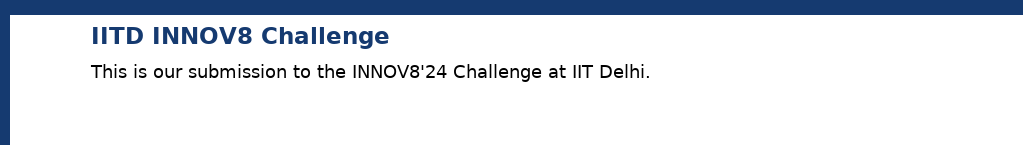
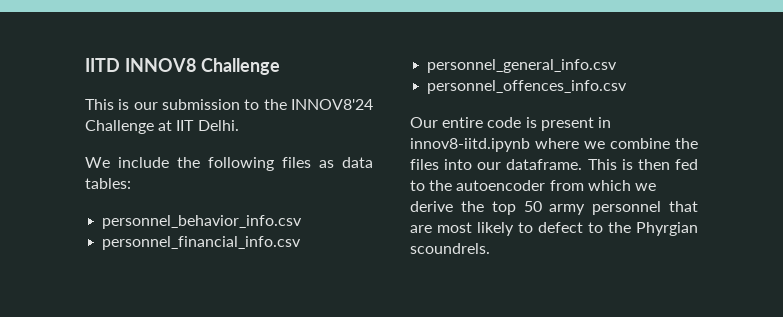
(651, 71) none -> [85,157,373,171] [85,178,131,189] [102,215,303,229] [102,236,302,250] [427,59,618,73] [427,80,628,94] [410,117,611,131] [410,138,698,152] [410,159,698,170] [410,180,656,191] [410,201,698,215] [410,222,698,236] [410,243,490,254] // We include the following files as data tables: // personnel_behavior_info.csv // personnel_financial_info.csv // personnel_general_info.csv // personnel_offences_info.csv // Our entire code is present in innov8-iitd.ipynb where we combine the files into our dataframe. This is then fed to the autoencoder from which we derive the top 50 army personnel that are most likely to defect to the Phyrgian scoundrels.

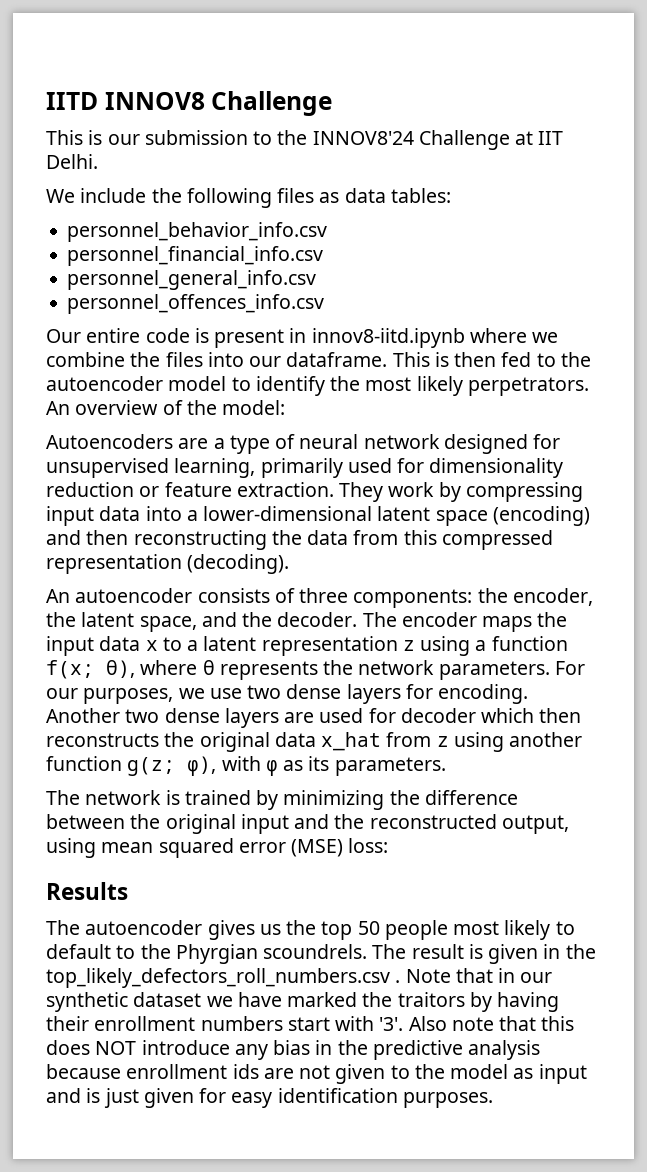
[549,180,656,191] [410,201,698,215] [410,225,432,233] from which we derive the top 50 army personnel that are -> [168,376,589,396] [46,400,286,415] [46,434,561,454] [46,458,564,478] [46,482,583,502] [46,506,590,526] [46,530,553,550] [46,554,290,574] [46,588,593,608] [46,612,568,632] [46,636,568,656] [46,660,585,680] [46,684,529,704] [46,708,582,728] [46,732,583,752] [46,756,446,776] [46,790,518,810] [46,814,569,834] [46,838,389,858] [46,882,128,900] [46,920,448,940] model to identify the most likely perpetrators. An overview of the model: // Autoencoders are a type of neural network designed for unsupervised learning, primarily used for dimensionality reduction or feature extraction. They work by compressing input data into a lower-dimensional latent space (encoding) and then reconstructing the data from this compressed representation (decoding). // An autoencoder consists of three components: the encoder, the latent space, and the decoder. The encoder maps the input data x to a latent representation z using a function f(x; θ), where θ represents the network parameters. For our purposes, we use two dense layers for encoding. Another two dense layers are used for decoder which then reconstructs the original data x_hat from z using another function g(z; φ), with φ as its parameters. // The network is trained by minimizing the difference between the original input and the reconstructed output, using mean squared error (MSE) loss: // Results // The autoencoder gives us the top 50 people
[538,222,583,233] defect -> [46,944,111,959] default
(490, 248) none -> [372,944,596,964] [46,968,553,988] [46,992,560,1012] [46,1016,575,1031] [46,1040,541,1060] [46,1064,587,1084] [46,1088,493,1108] The result is given in the top_likely_defectors_roll_numbers.csv . Note that in our synthetic dataset we have marked the traitors by having their enrollment numbers start with '3'. Also note that this does NOT introduce any bias in the predictive analysis because enrollment ids are not given to the model as input and is just given for easy identification purposes.

